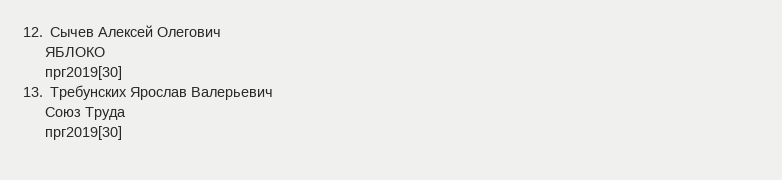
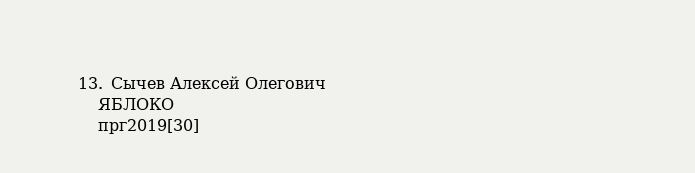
[23,27,43,37] 12. -> [78,77,103,89] 13.
[23,85,274,100] [45,107,127,120] [45,126,123,140] // 13. Требунских Ярослав Валерьевич // Союз Труда // прг2019[30] -> (199, 126) none

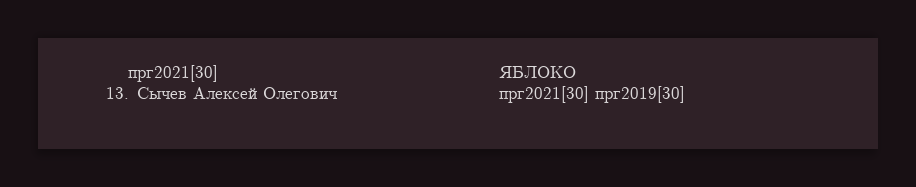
(78, 83) none -> [127,65,218,82] прг2021[30] //
(174, 104) none -> [498,86,589,103] прг2021[30]

